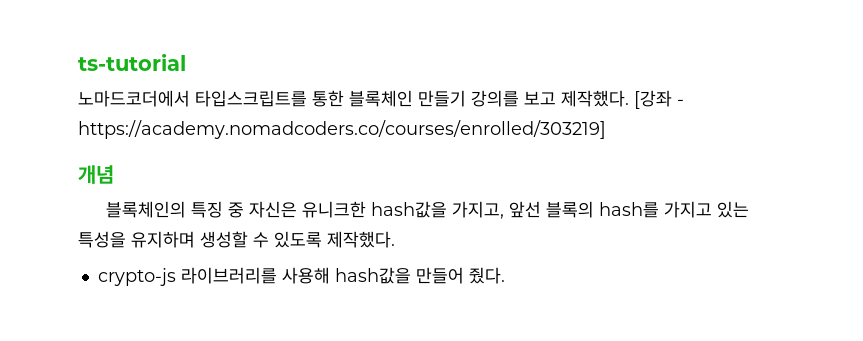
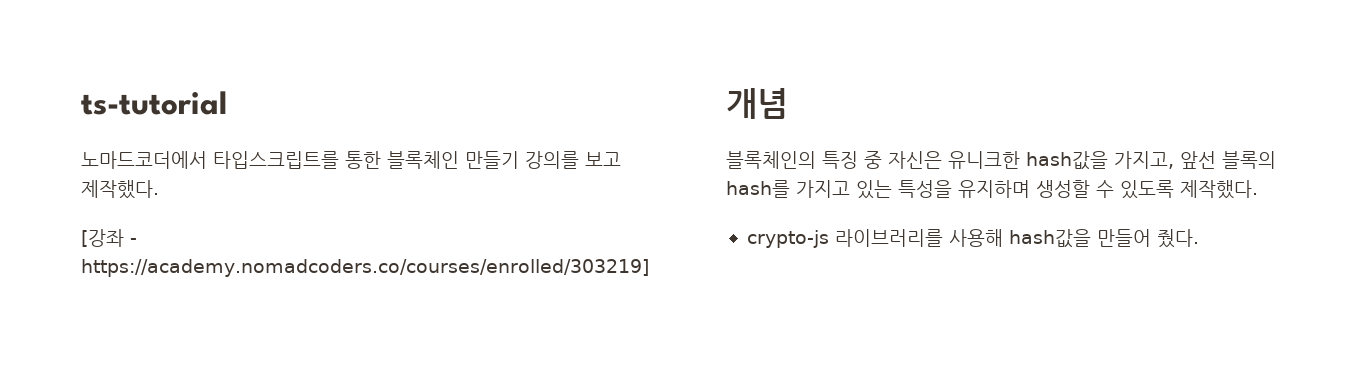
(629, 98) none -> (159, 189) //

